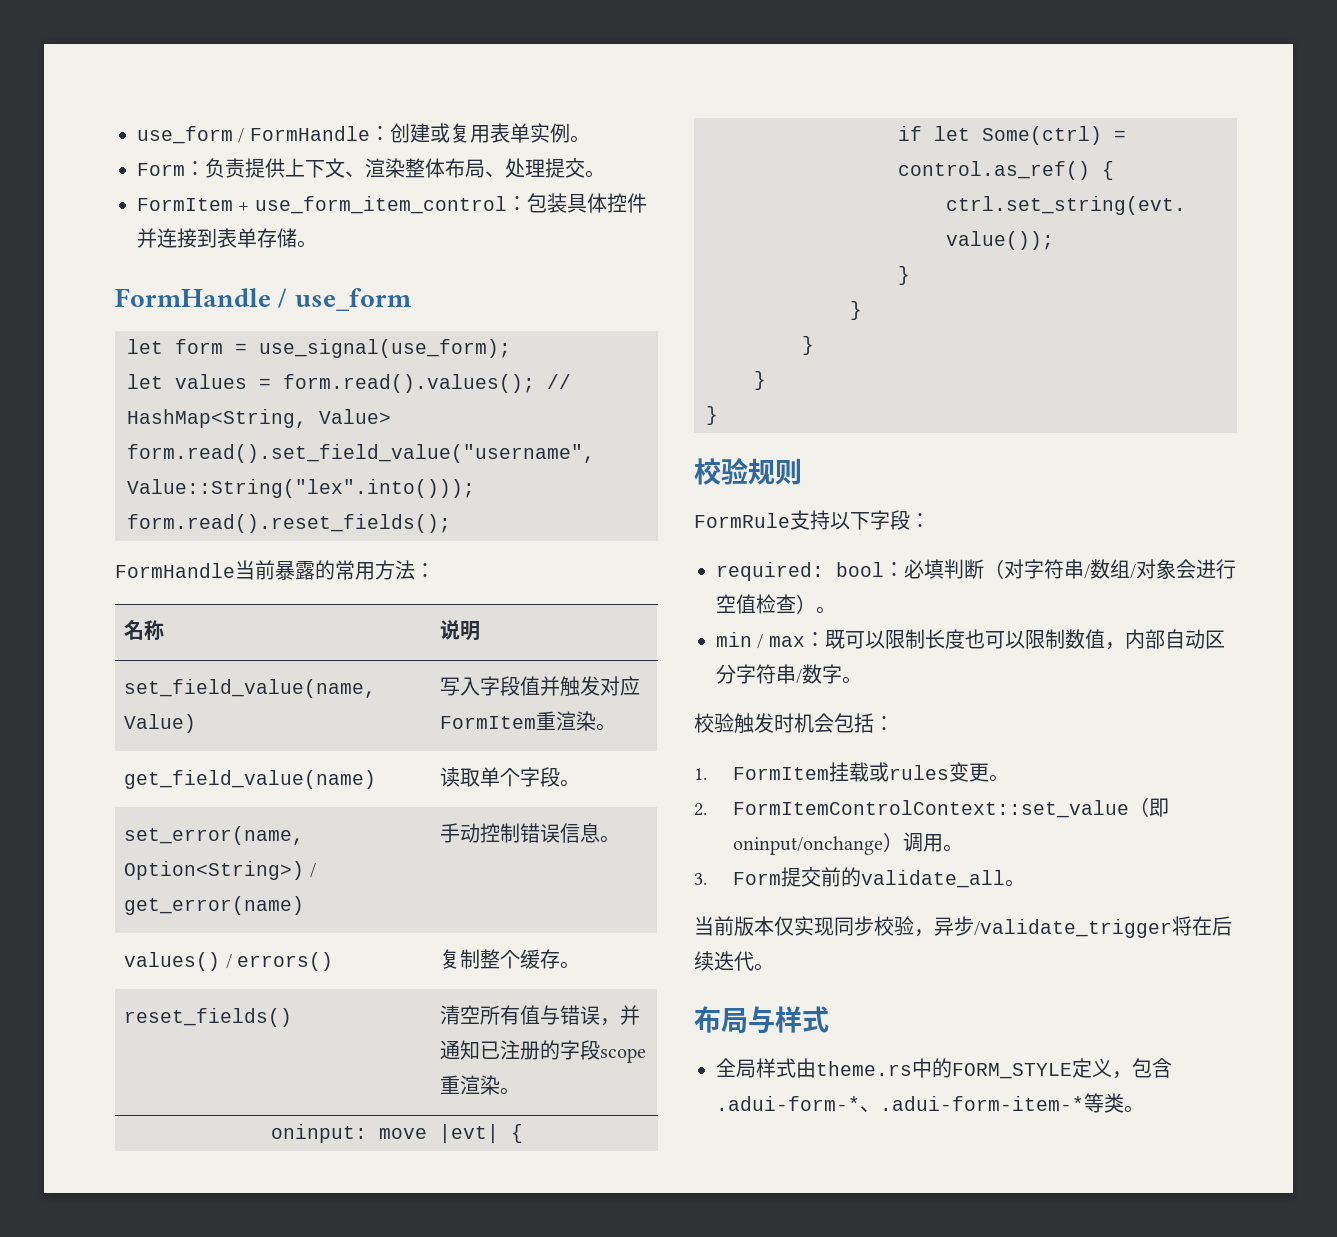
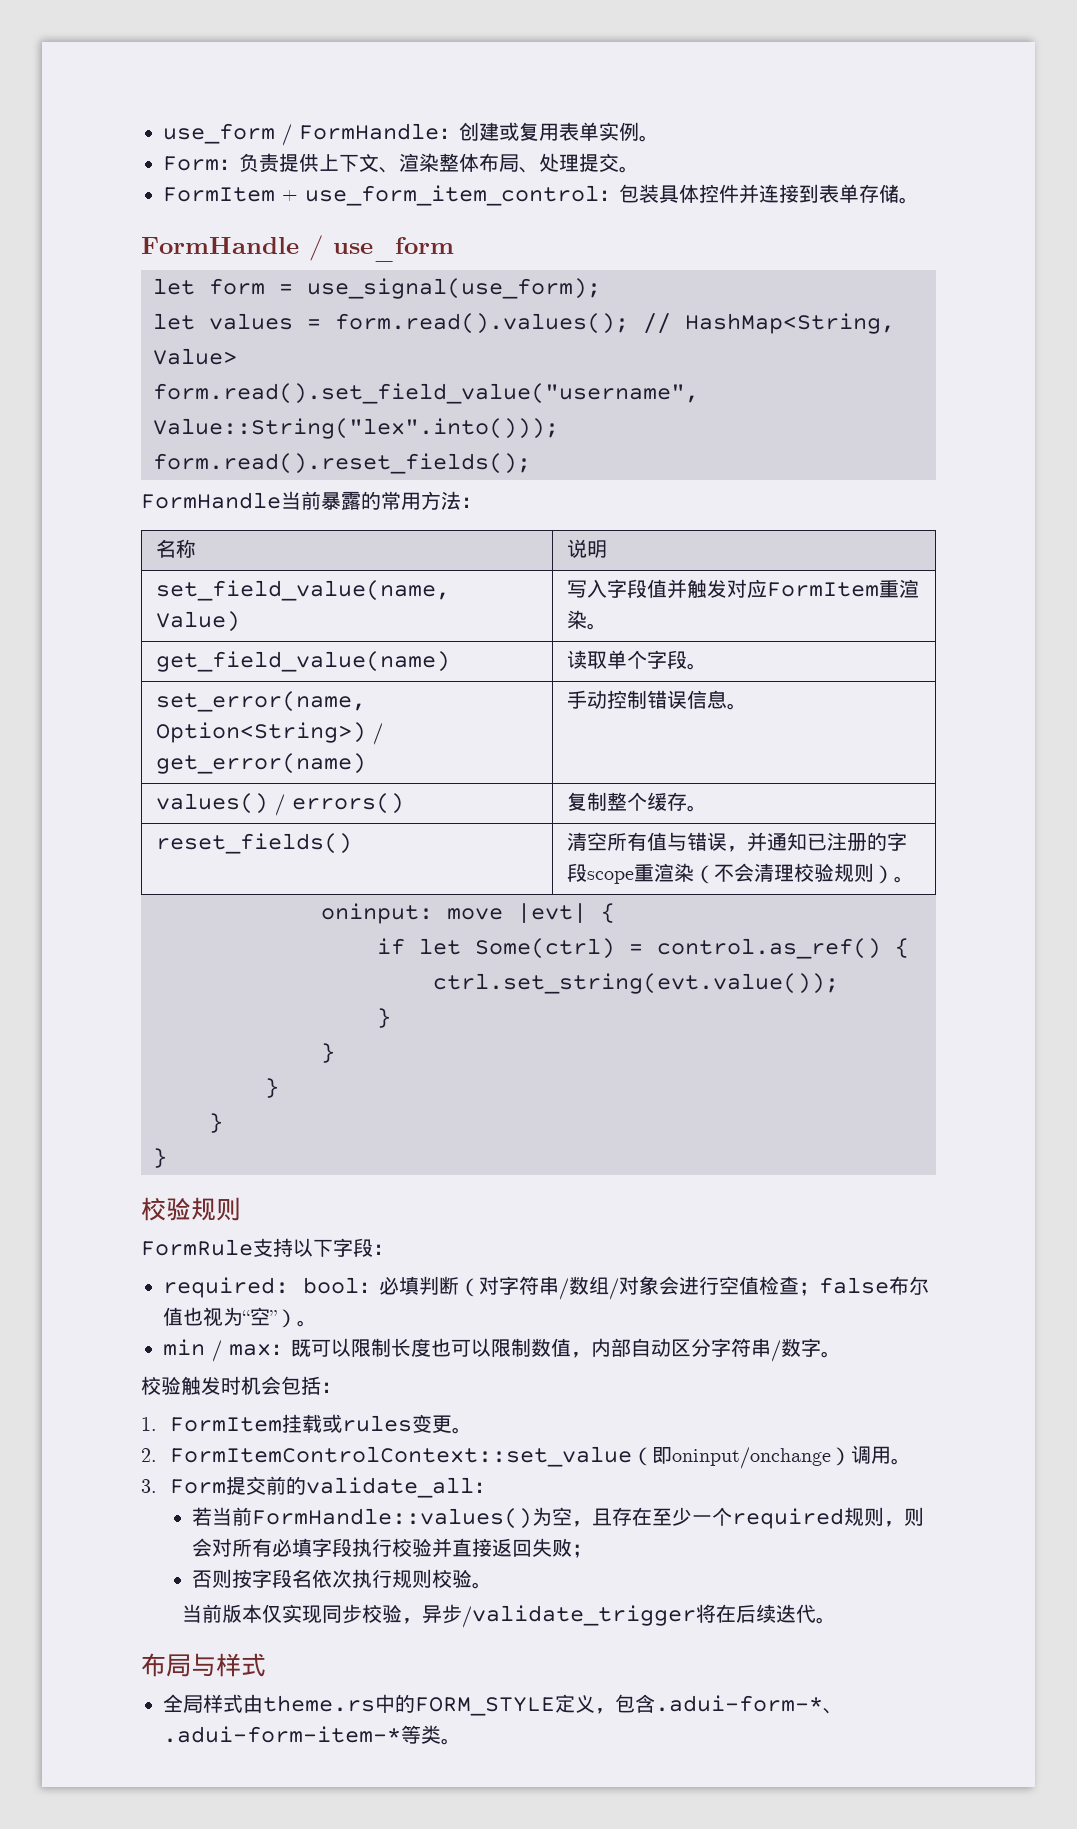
(501, 1085) none -> [694,863,895,884] （不会清理校验规则）
(796, 603) none -> [799,1276,929,1296] [163,1307,277,1327] ；false布尔值也视为“空”
(1005, 879) none -> [474,1482,495,1493] [192,1507,925,1529] [192,1538,593,1558] [192,1569,473,1588] ： // 若当前FormHandle::values()为空，且存在至少一个required规则，则会对所有必填字段执行校验并直接返回失败； // 否则按字段名依次执行规则校验

